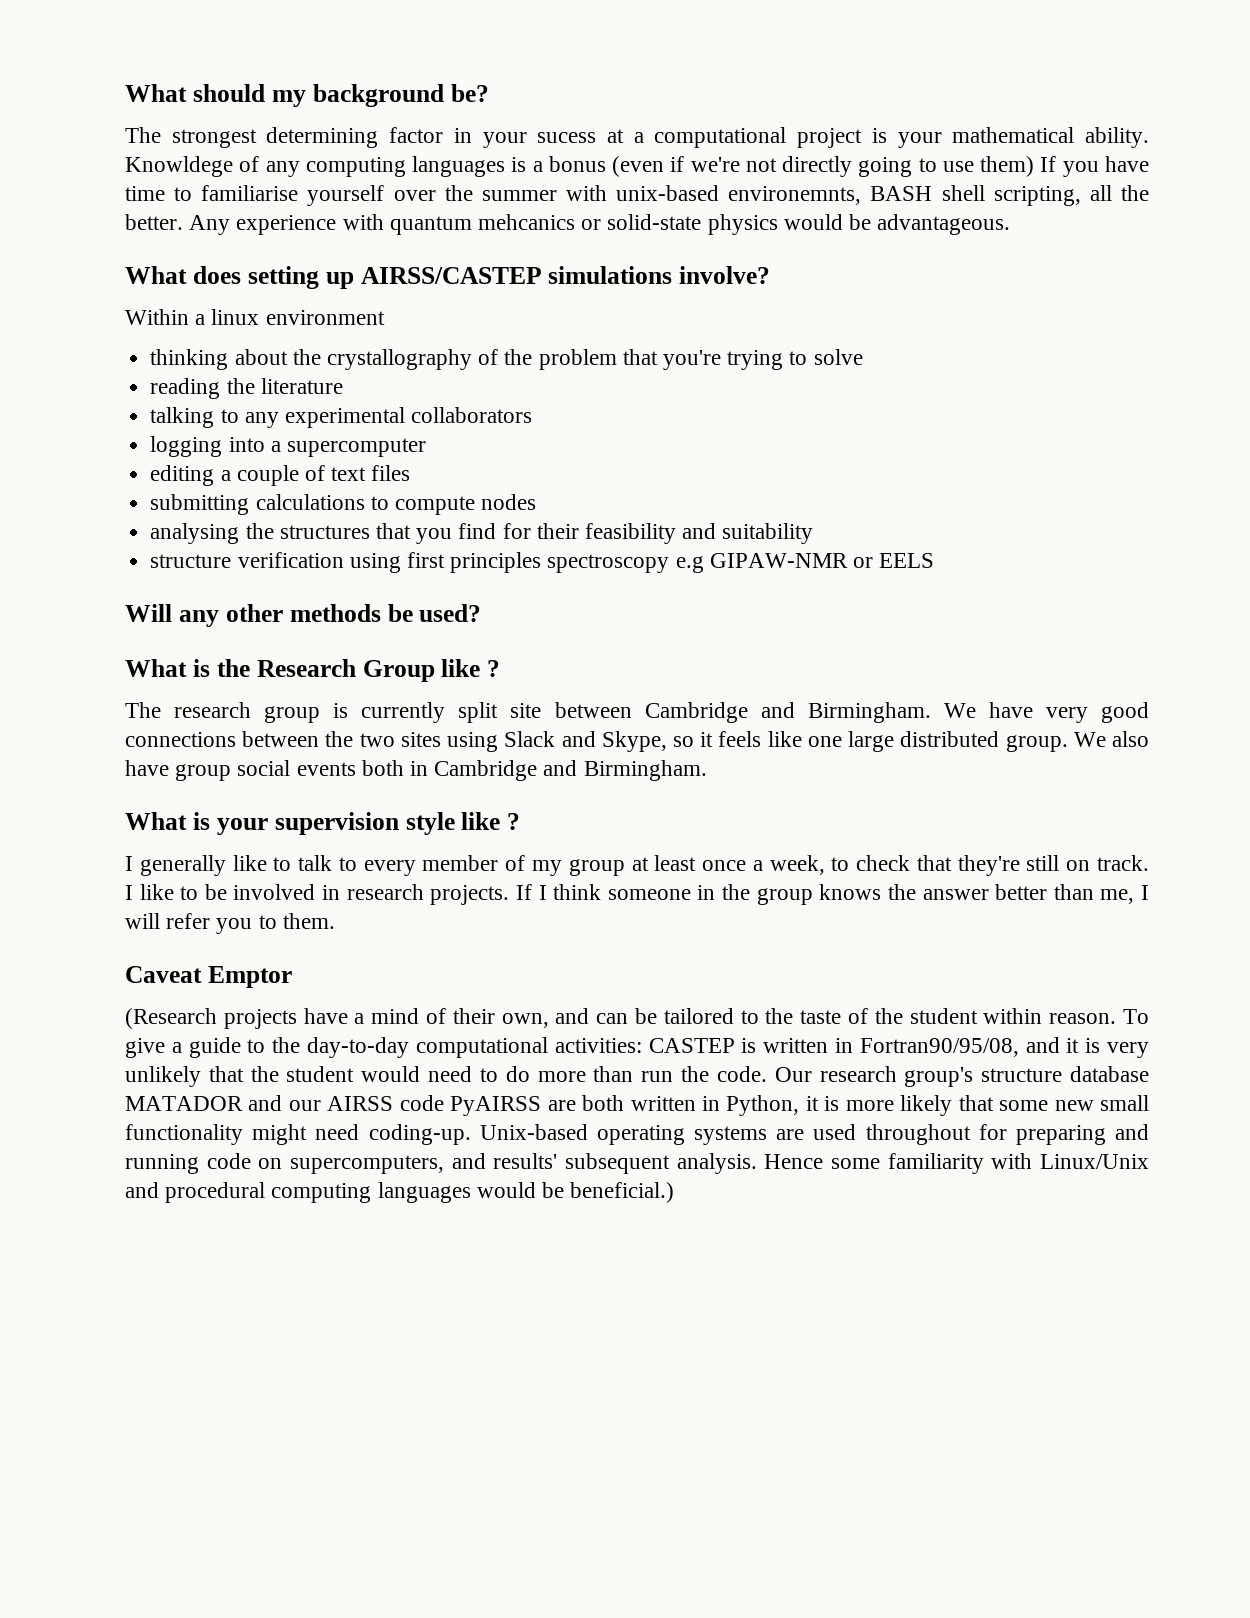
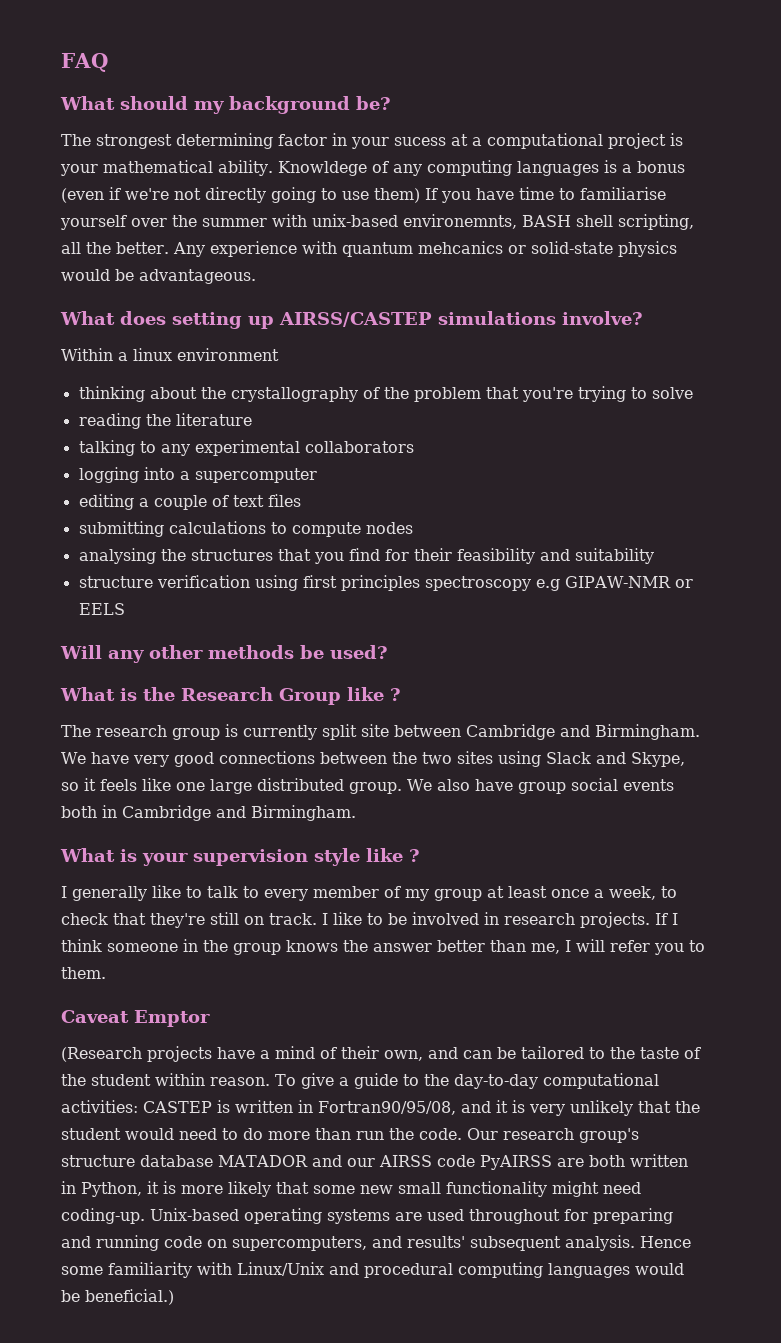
(125, 93) none -> [61,53,108,72] FAQ //

